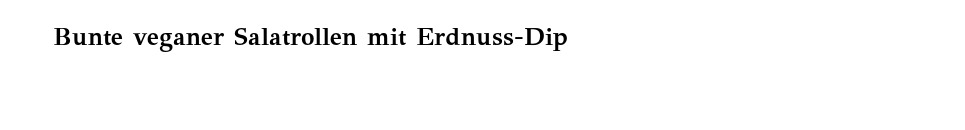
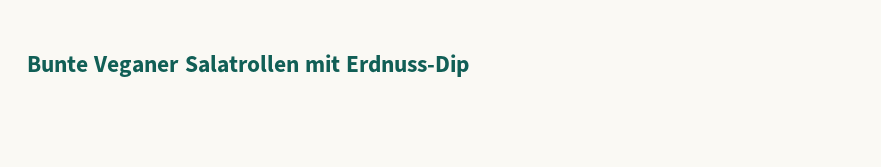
[133,32,225,52] veganer -> [93,56,180,77] Veganer

